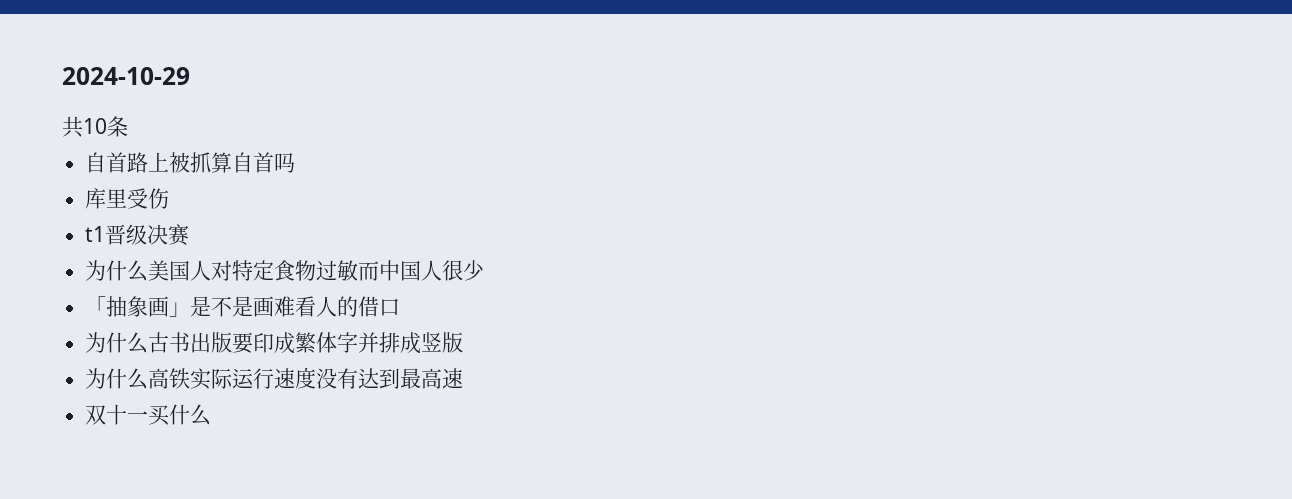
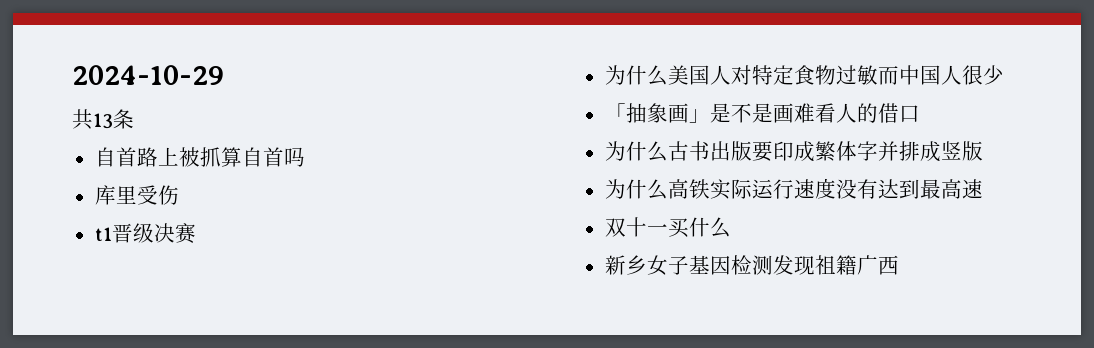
[83,118,107,134] 10 -> [93,113,113,129] 13
(212, 415) none -> [604,255,899,276] // 新乡女子基因检测发现祖籍广西

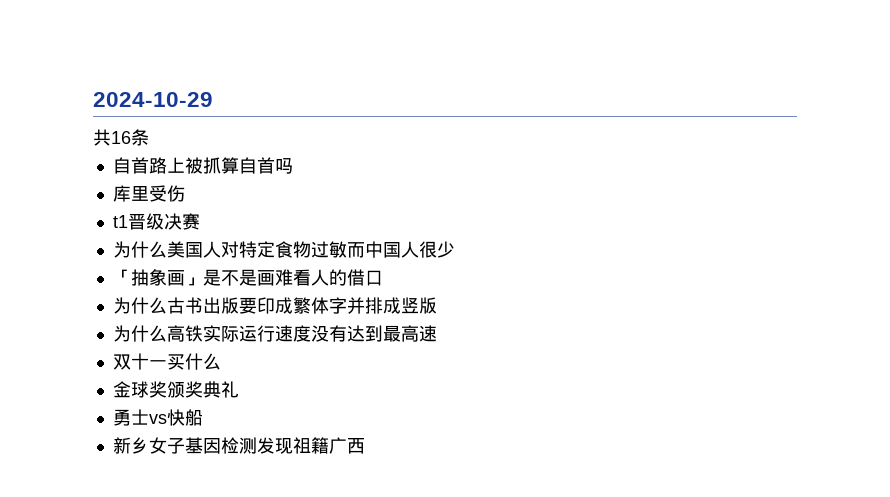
[93,113,113,129] 13 -> [111,131,131,144] 16
(731, 227) none -> [112,381,239,398] [112,409,203,426] // 金球奖颁奖典礼 // 勇士vs快船

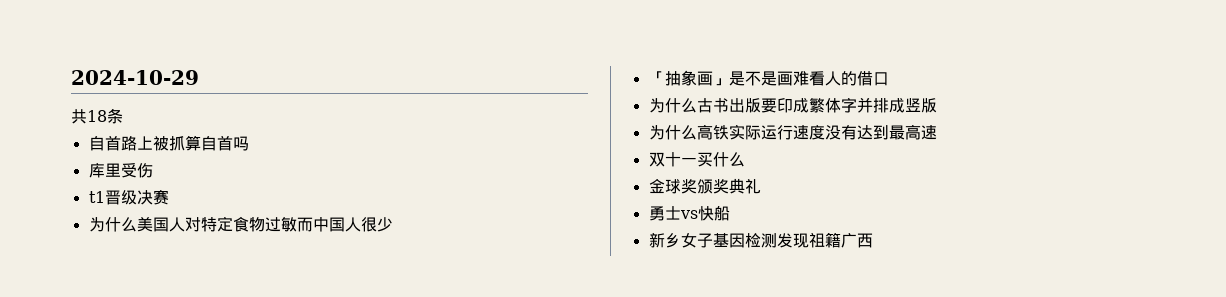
[111,131,131,144] 16 -> [87,110,107,122] 18

